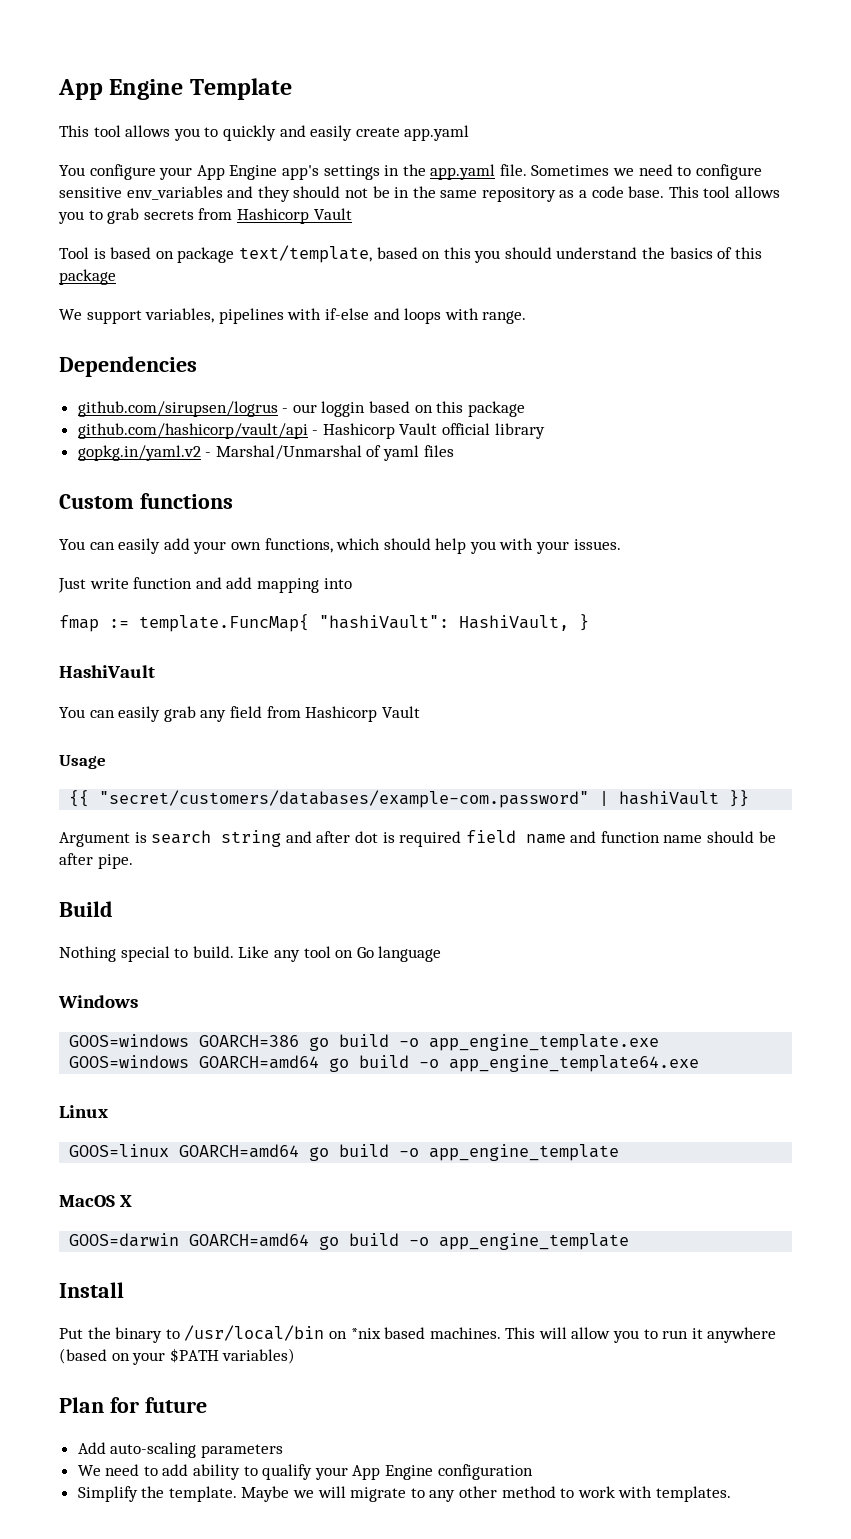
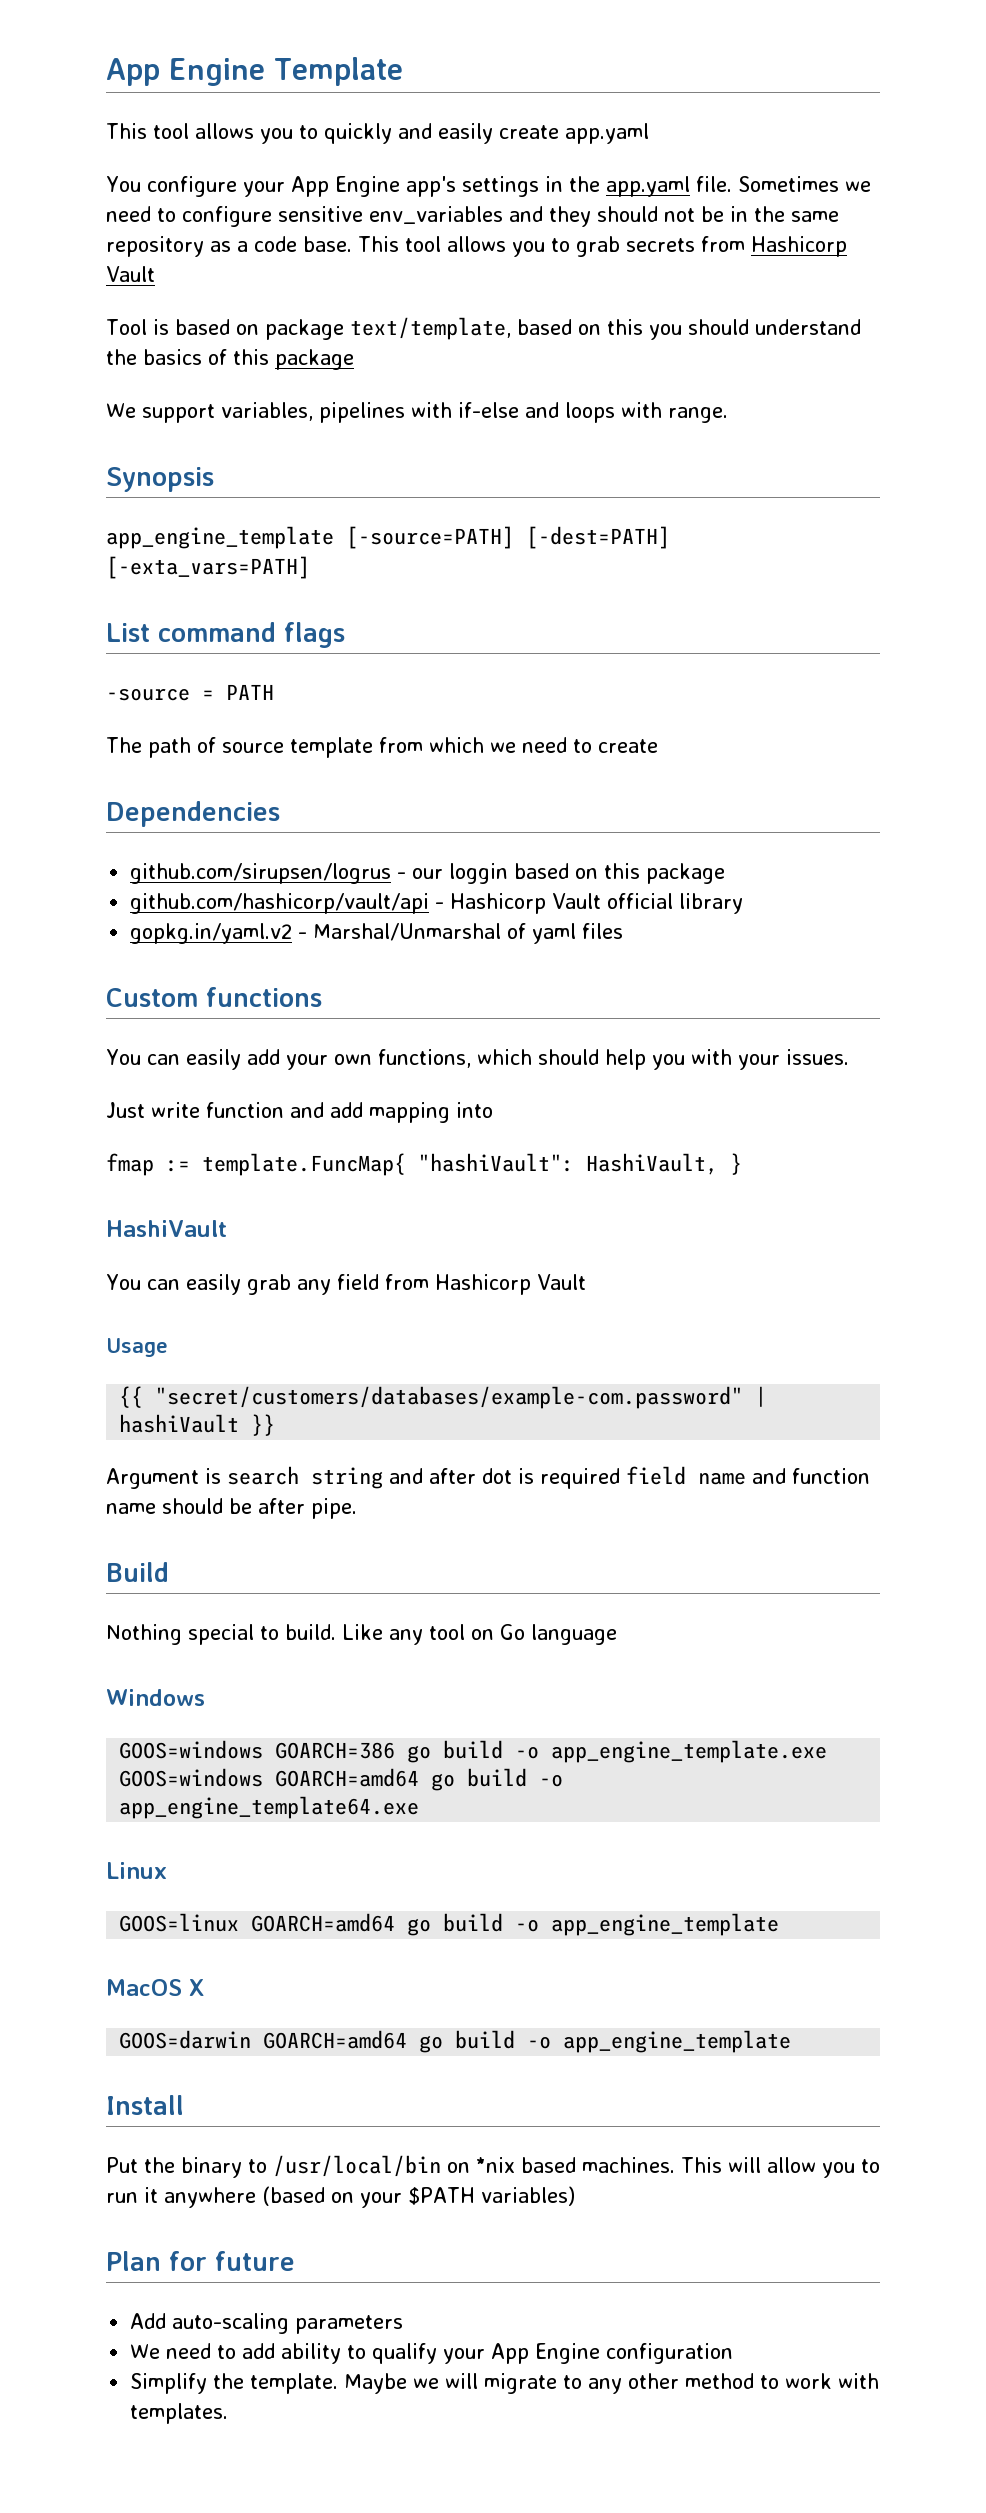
(527, 317) none -> [106,467,214,492] [106,526,670,549] [106,556,310,579] [106,622,345,648] [106,684,274,701] [106,737,658,758] // Synopsis // app_engine_template [-source=PATH] [-dest=PATH] [-exta_vars=PATH] // List command flags // -source = PATH // The path of source template from which we need to create

